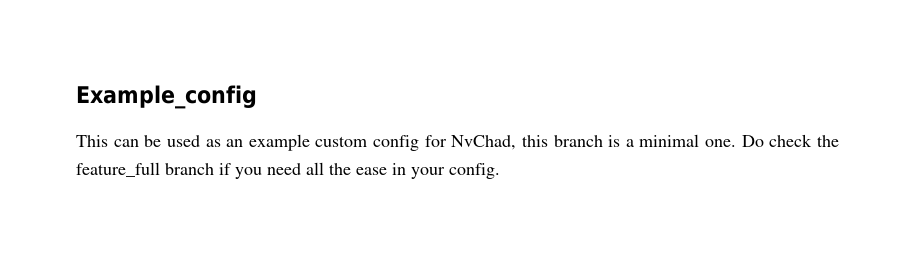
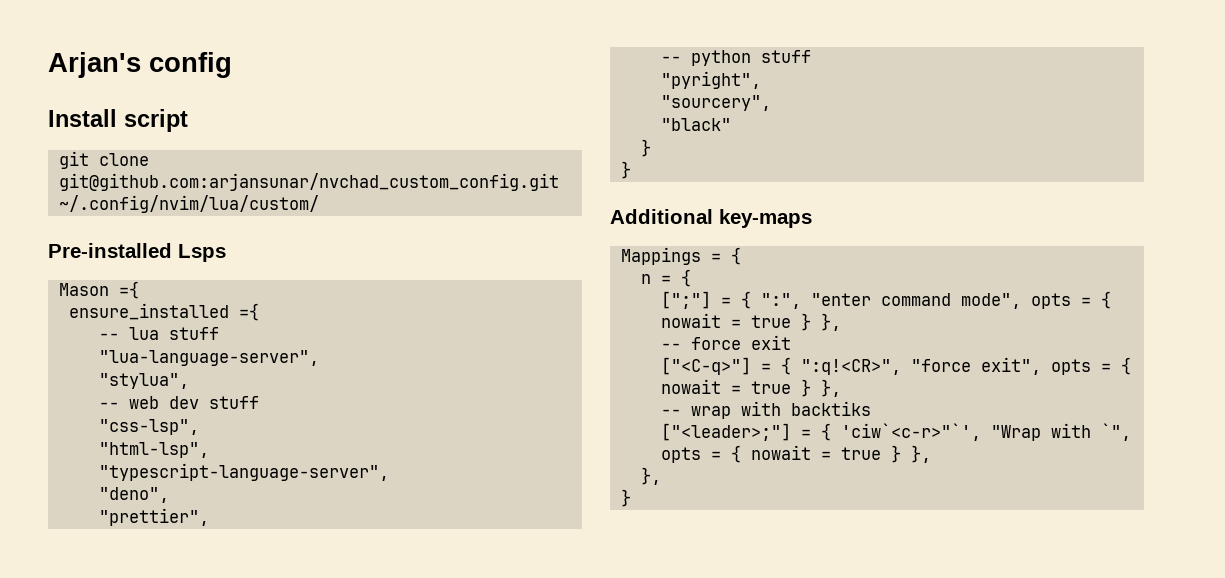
[76,85,257,109] [76,134,840,151] [76,162,500,179] Example_config // This can be used as an example custom config for NvChad, this branch is a minimal one. Do check the feature_full branch if you need all the ease in your config. -> [48,52,232,78] [48,109,188,132] [58,151,149,169] [58,173,559,191] [58,195,319,213] [48,243,226,262] [58,281,139,299] [68,303,259,321] [98,327,219,340] [98,350,319,366] [98,373,189,389] [98,396,259,409] [98,419,199,435] [98,442,209,458] [98,463,389,481] [98,487,169,503] [98,508,209,526] [660,50,811,66] [660,71,761,89] [660,95,771,111] [660,118,731,131] [640,139,651,157] [620,161,631,179] [610,209,812,228] [620,247,741,265] [640,269,691,287] [660,291,1111,309] [660,313,841,331] [660,335,791,350] [660,357,1131,375] [660,379,841,397] [660,401,871,419] [660,423,1131,441] [660,445,931,463] [640,467,661,485] [620,489,631,507] Arjan's config // Install script // git clone git@github.com:arjansunar/nvchad_custom_config.git ~/.config/nvim/lua/custom/ // Pre-installed Lsps // Mason ={ // ensure_installed ={ // -- lua stuff // "lua-language-server", // "stylua", // -- web dev stuff // "css-lsp", // "html-lsp", // "typescript-language-server", // "deno", // "prettier", // -- python stuff // "pyright", // "sourcery", // "black" // } // } // Additional key-maps // Mappings = { // n = { // [";"] = { ":", "enter command mode", opts = { nowait = true } }, // -- force exit // ["<C-q>"] = { ":q!<CR>", "force exit", opts = { nowait = true } }, // -- wrap with backtiks // ["<leader>;"] = { 'ciw`<c-r>"`', "Wrap with `", opts = { nowait = true } }, // }, // }

